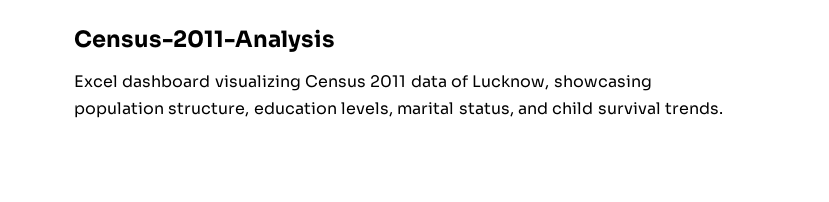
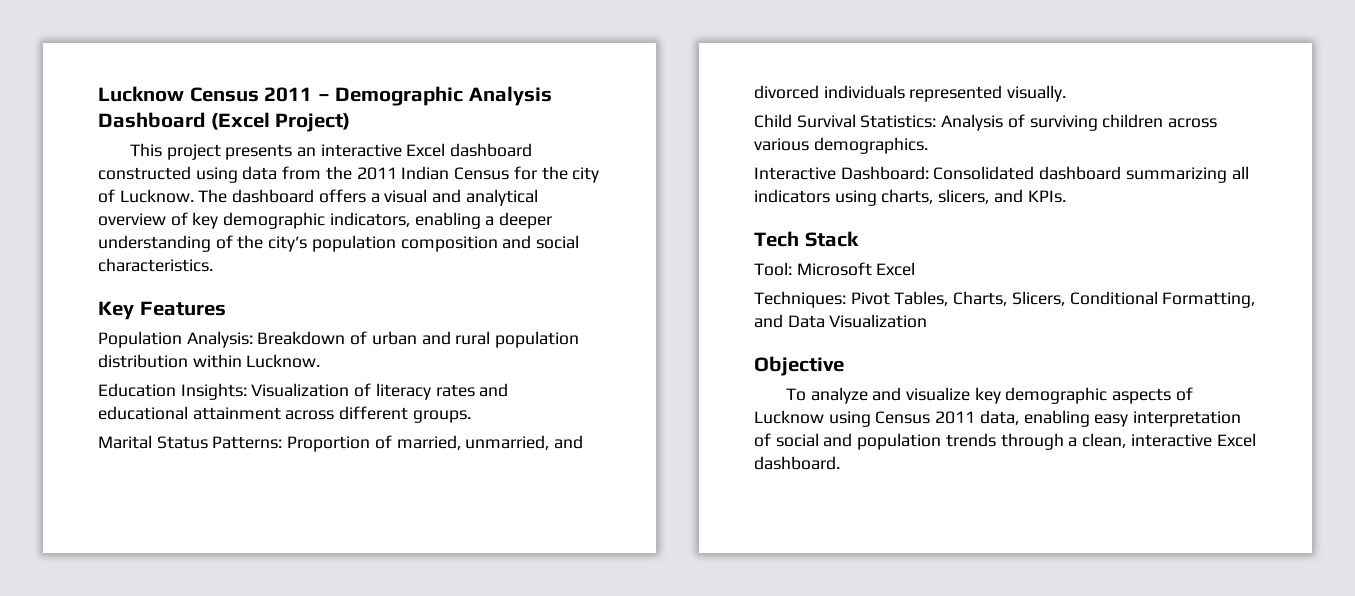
[74,29,335,52] [74,75,652,91] [74,102,723,118] Census-2011-Analysis // Excel dashboard visualizing Census 2011 data of Lucknow, showcasing population structure, education levels, marital status, and child survival trends. -> [98,86,552,106] [98,112,351,132] [129,143,533,160] [98,166,600,183] [98,189,538,206] [98,212,553,229] [98,235,580,252] [98,258,213,272] [98,301,226,320] [98,331,580,348] [98,354,321,368] [98,383,509,400] [98,406,471,423] [98,435,584,452] [754,85,1067,102] [754,114,1218,131] [754,137,928,154] [754,166,1249,183] [754,189,1066,206] [754,231,859,247] [754,262,916,276] [754,291,1256,308] [754,314,928,328] [754,356,844,376] [785,387,1193,404] [754,410,1242,427] [754,433,1256,450] [754,456,840,470] Lucknow Census 2011 – Demographic Analysis Dashboard (Excel Project) // This project presents an interactive Excel dashboard constructed using data from the 2011 Indian Census for the city of Lucknow. The dashboard offers a visual and analytical overview of key demographic indicators, enabling a deeper understanding of the city’s population composition and social characteristics. // Key Features // Population Analysis: Breakdown of urban and rural population distribution within Lucknow. // Education Insights: Visualization of literacy rates and educational attainment across different groups. // Marital Status Patterns: Proportion of married, unmarried, and divorced individuals represented visually. // Child Survival Statistics: Analysis of surviving children across various demographics. // Interactive Dashboard: Consolidated dashboard summarizing all indicators using charts, slicers, and KPIs. // Tech Stack // Tool: Microsoft Excel // Techniques: Pivot Tables, Charts, Slicers, Conditional Formatting, and Data Visualization // Objective // To analyze and visualize key demographic aspects of Lucknow using Census 2011 data, enabling easy interpretation of social and population trends through a clean, interactive Excel dashboard.

